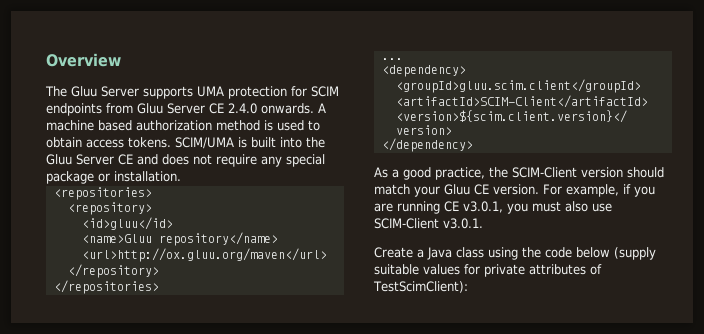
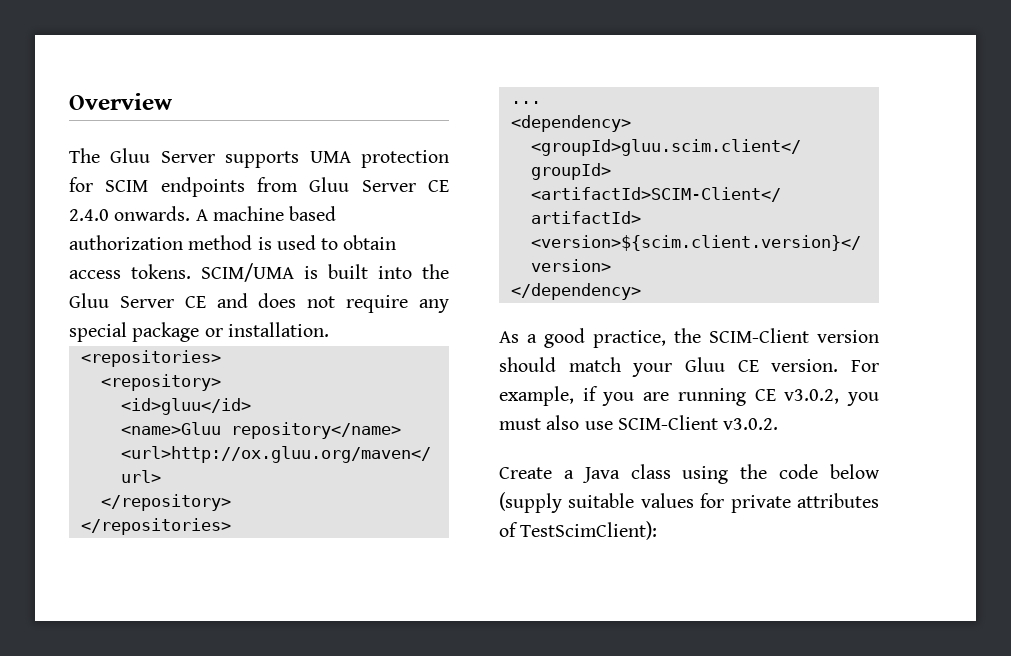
[463,201,503,213] v3.0.1, -> [784,389,840,404] v3.0.2,
[443,218,483,229] v3.0.1. -> [723,418,779,430] v3.0.2.

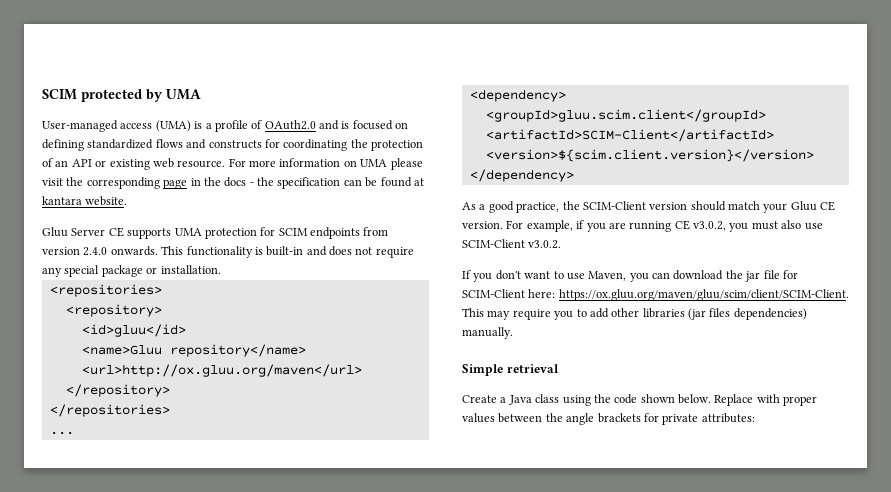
[69,93,172,110] [69,148,215,163] Overview // The Gluu Server -> [42,89,201,102] [42,120,409,132] [42,139,423,151] [42,158,423,170] [42,177,424,189] [42,196,128,206] [42,227,124,237] SCIM protected by UMA // User-managed access (UMA) is a profile of OAuth2.0 and is focused on defining standardized flows and constructs for coordinating the protection of an API or existing web resource. For more information on UMA please visit the corresponding page in the docs - the specification can be found at kantara website. // Gluu Server CE
[309,177,449,192] [69,206,337,221] [69,235,397,250] [69,263,449,282] [69,293,206,308] Gluu Server CE 2.4.0 onwards. A machine based authorization method is used to obtain access tokens. SCIM/UMA is built into the Gluu Server CE -> [42,246,304,258] version 2.4.0 onwards. This functionality is built-in
(779, 424) none -> [462,270,798,282] [462,289,849,301] [462,308,807,320] [462,327,513,339] [462,364,559,376] // If you don't want to use Maven, you can download the jar file for SCIM-Client here: https://ox.gluu.org/maven/gluu/scim/client/SCIM-Client. This may require you to add other libraries (jar files dependencies) manually. // Simple retrieval
[830,464,880,479] [499,492,879,513] [499,521,658,540] below (supply suitable values for private attributes of TestScimClient): -> [640,394,818,406] [462,413,755,425] shown below. Replace with proper values between the angle brackets for private attributes:

